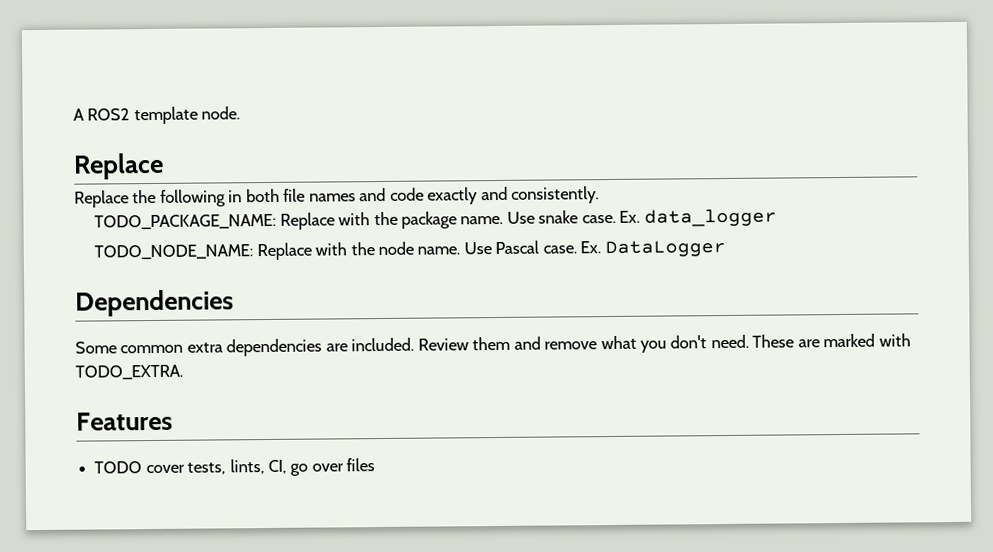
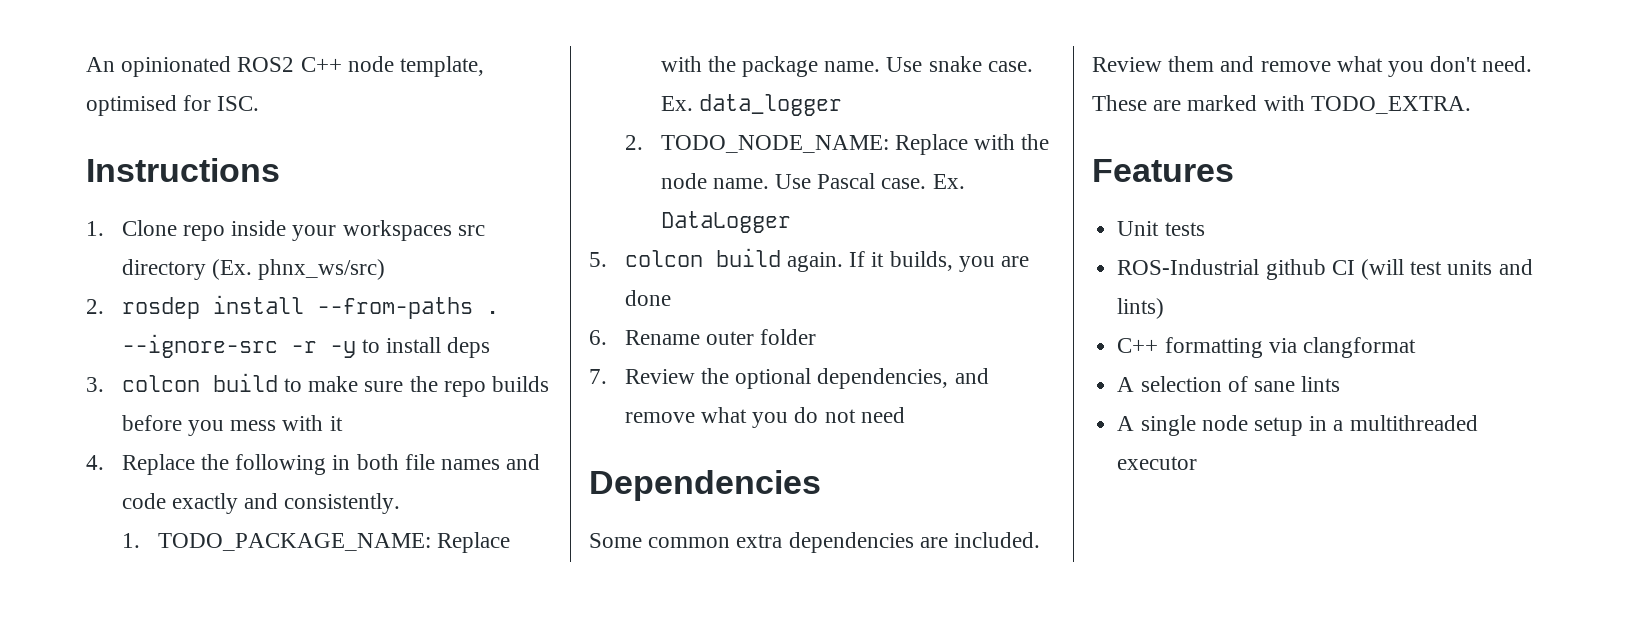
[73,106,241,125] [73,152,164,180] A ROS2 template node. // Replace // -> [86,56,485,77] [86,95,260,116] [86,158,280,182] [86,220,485,241] [121,259,386,280] [86,295,499,319] [121,334,491,358] [86,373,550,397] [121,415,343,436] [86,455,104,470] An opinionated ROS2 C++ node template, optimised for ISC. // Instructions // 1. Clone repo inside your workspaces src directory (Ex. phnx_ws/src) // 2. rosdep install --from-paths . --ignore-src -r -y to install deps // 3. colcon build to make sure the repo builds before you mess with it // 4.
(600, 195) none -> [121,533,140,548] 1.
(777, 217) none -> [624,135,643,150] 2.
(726, 248) none -> [589,248,1030,272] [624,290,671,306] [589,329,817,345] [589,368,989,389] [624,407,905,428] // 5. colcon build again. If it builds, you are done // 6. Rename outer folder // 7. Review the optional dependencies, and remove what you do not need
[94,458,376,476] TODO cover tests, lints, CI, go over files -> [1117,221,1205,236] [1117,259,1533,280] [1117,298,1165,319] [1117,337,1416,358] [1117,376,1341,392] [1117,415,1478,436] [1117,456,1198,470] Unit tests // ROS-Industrial github CI (will test units and lints) // C++ formatting via clangformat // A selection of sane lints // A single node setup in a multithreaded executor

